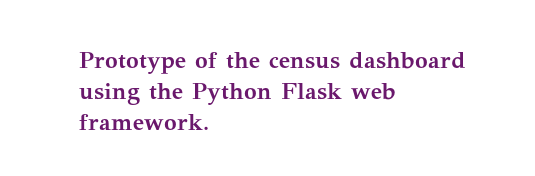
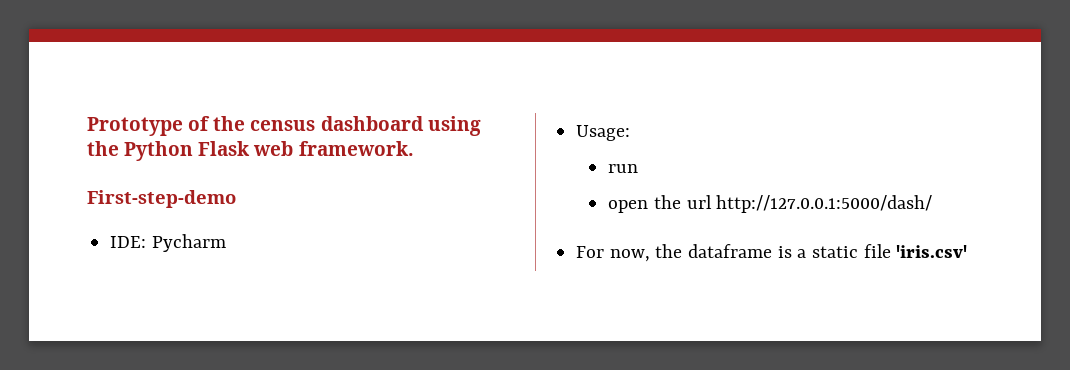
(209, 122) none -> [87,190,236,208] [110,234,226,252] [576,125,631,141] [608,164,639,173] [608,195,933,213] [576,244,968,262] // First-step-demo // IDE: Pycharm // Usage: // run // open the url http://127.0.0.1:5000/dash/ // For now, the dataframe is a static file 'iris.csv'

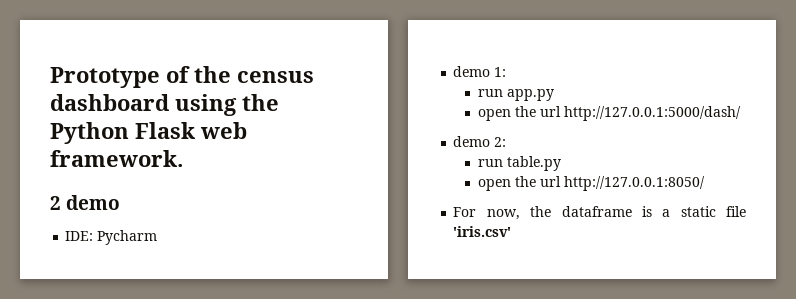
[87,190,236,208] First-step-demo -> [50,195,121,210] 2 demo
[576,125,631,141] [608,164,639,173] Usage: // run -> [453,66,507,77] [477,89,554,101] demo 1: // run app.py
(933, 204) none -> [453,136,507,147] [477,156,561,171] [477,176,705,191] // demo 2: // run table.py // open the url http://127.0.0.1:8050/

